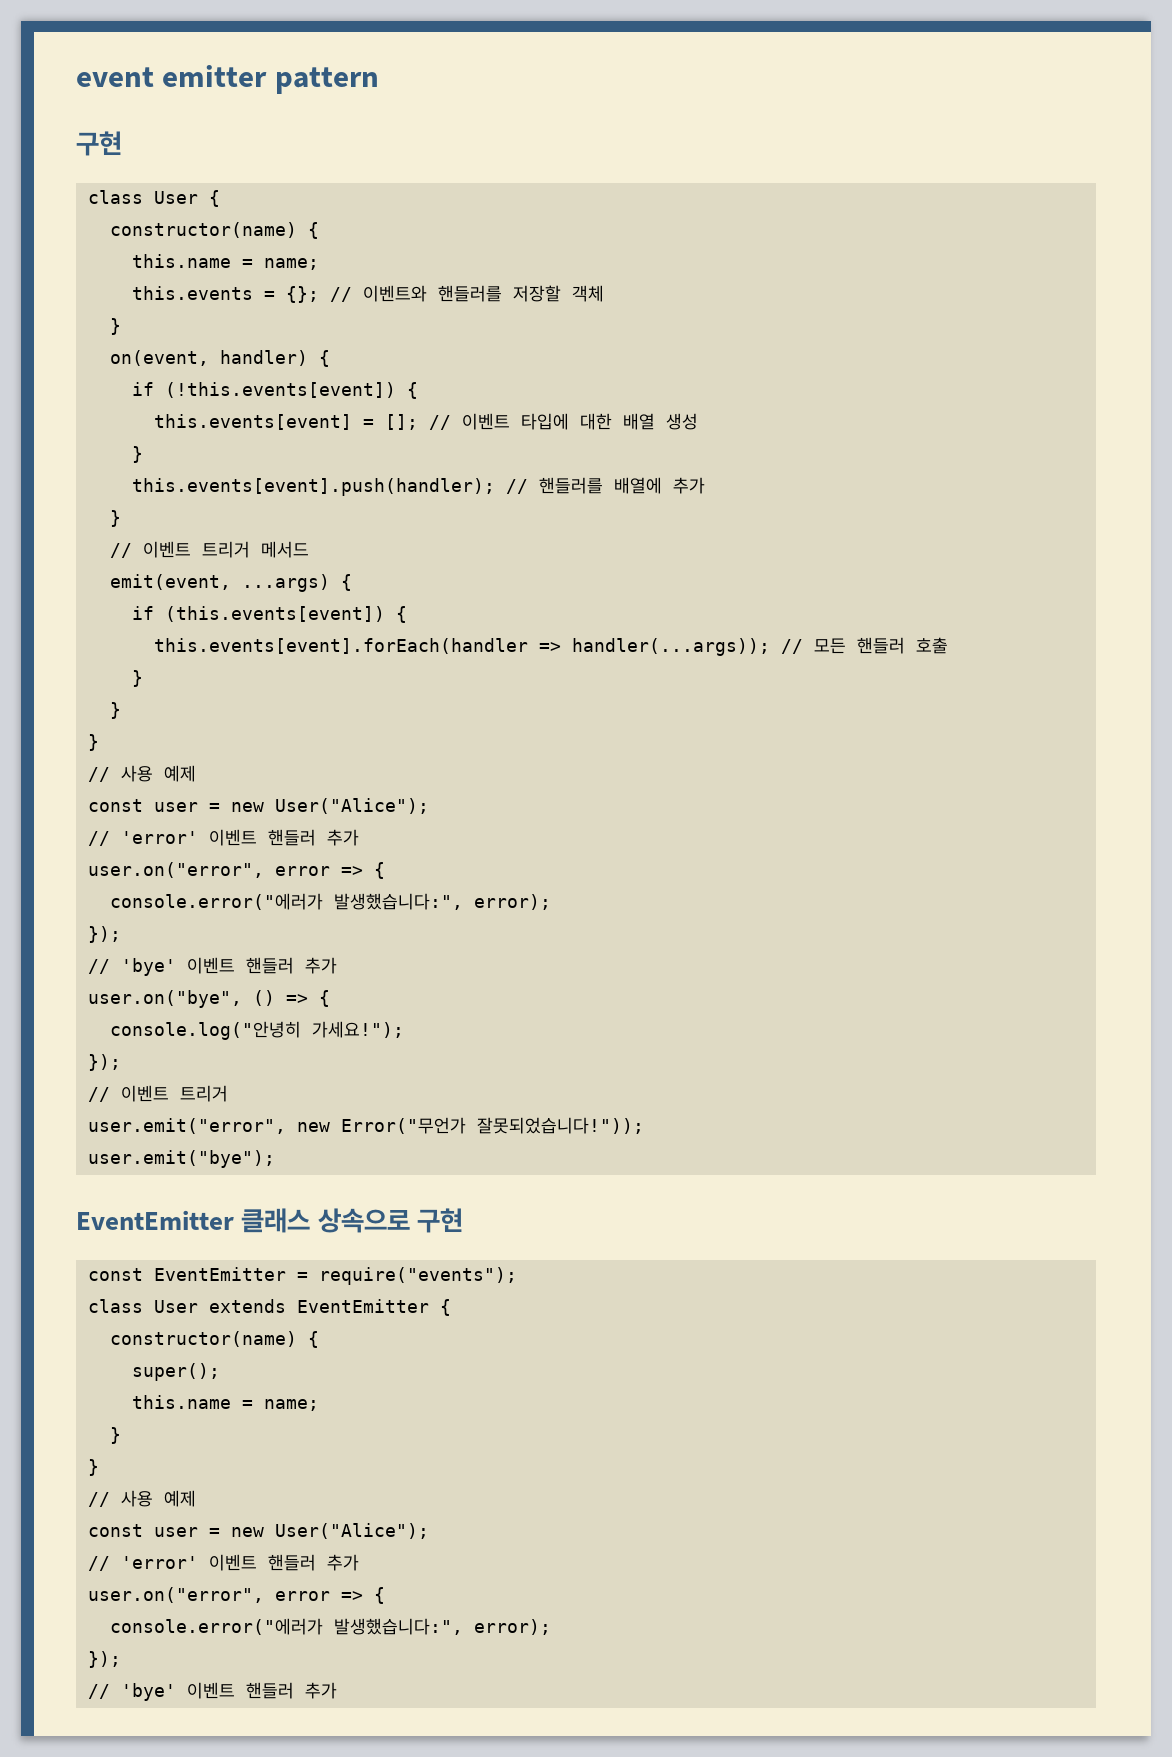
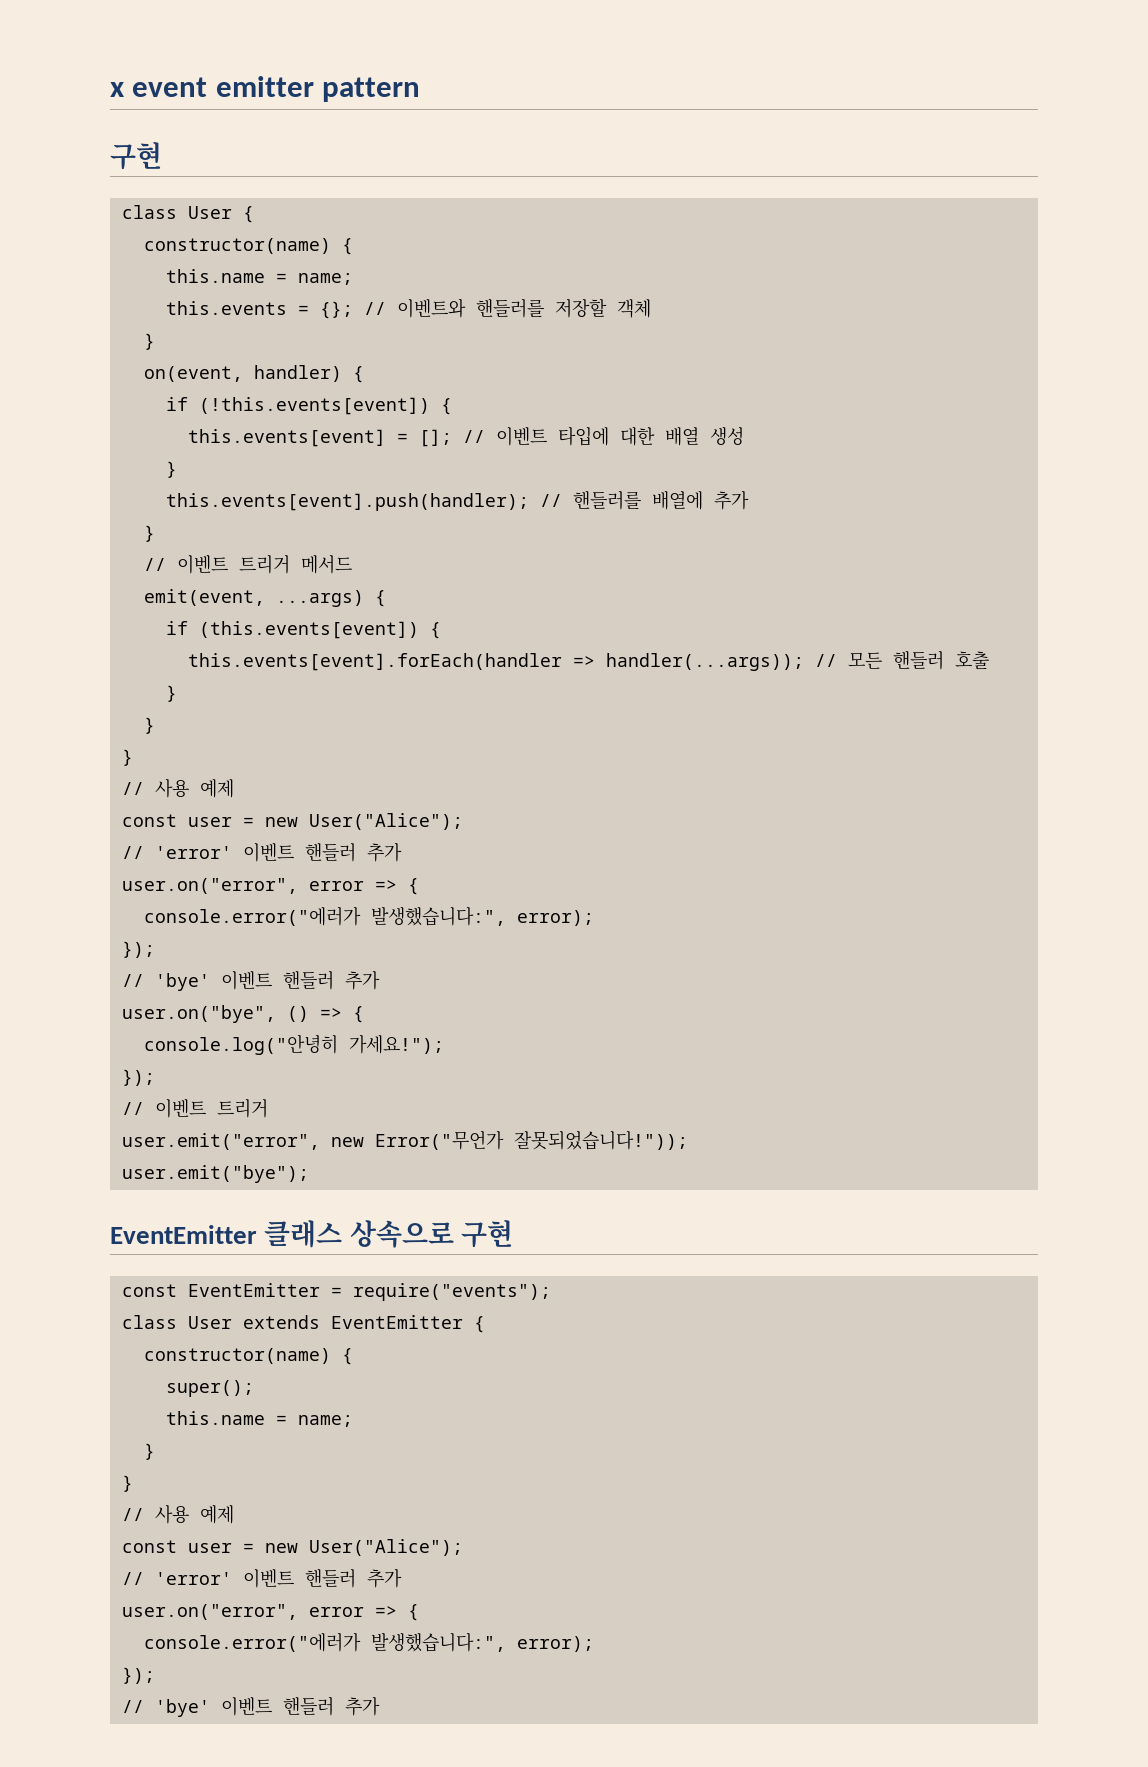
(76, 77) none -> [110,82,124,97] x

